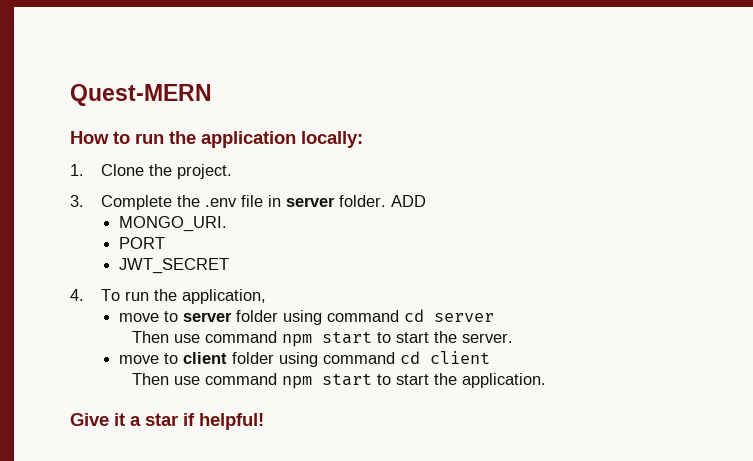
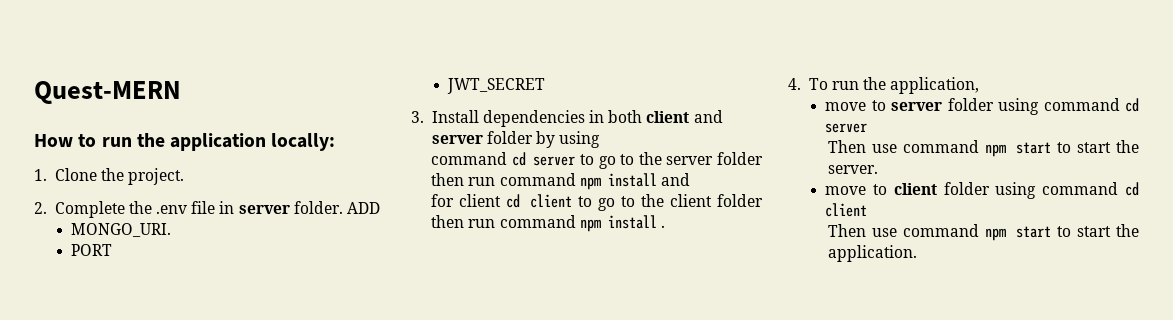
[70,195,84,207] 3. -> [34,202,47,214] 2.
(230, 266) none -> [411,110,723,127] [431,131,601,148] [431,152,763,169] [431,173,690,190] [431,194,763,211] [431,215,665,232] // 3. Install dependencies in both client and server folder by using // command cd server to go to the server folder then run command npm install and // for client cd client to go to the client folder then run command npm install .
[70,413,264,430] // Give it a star if helpful! -> (918, 253) none

